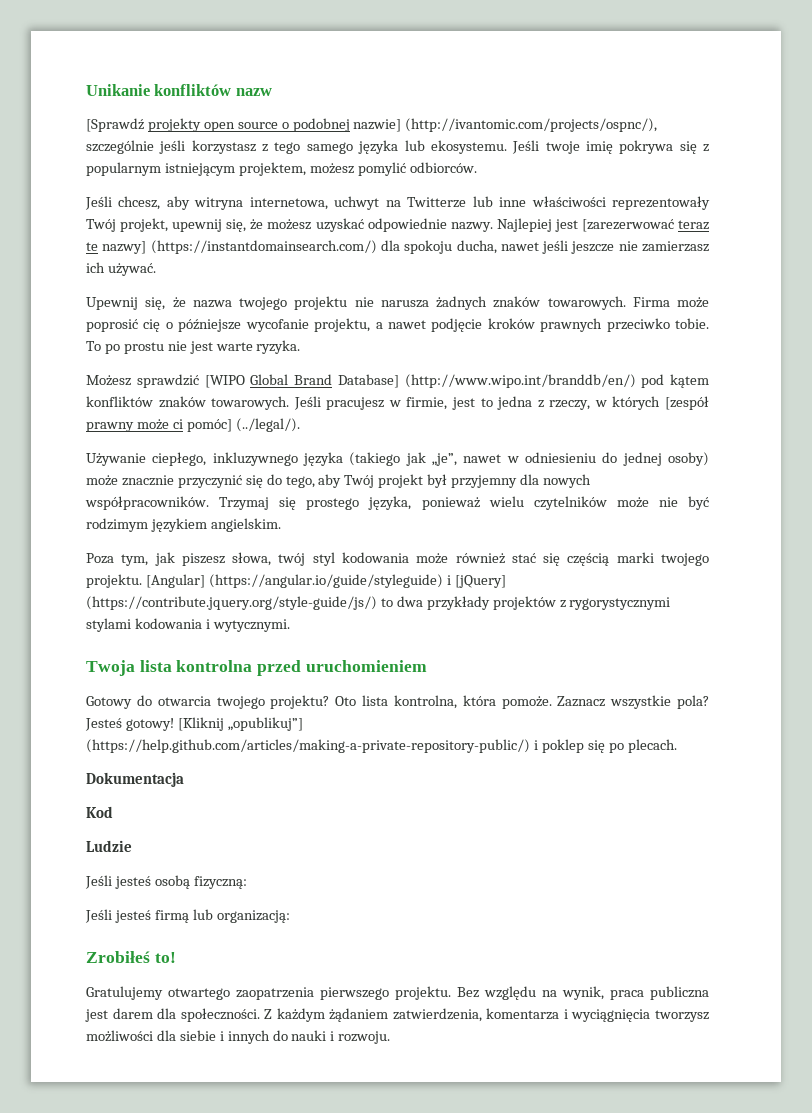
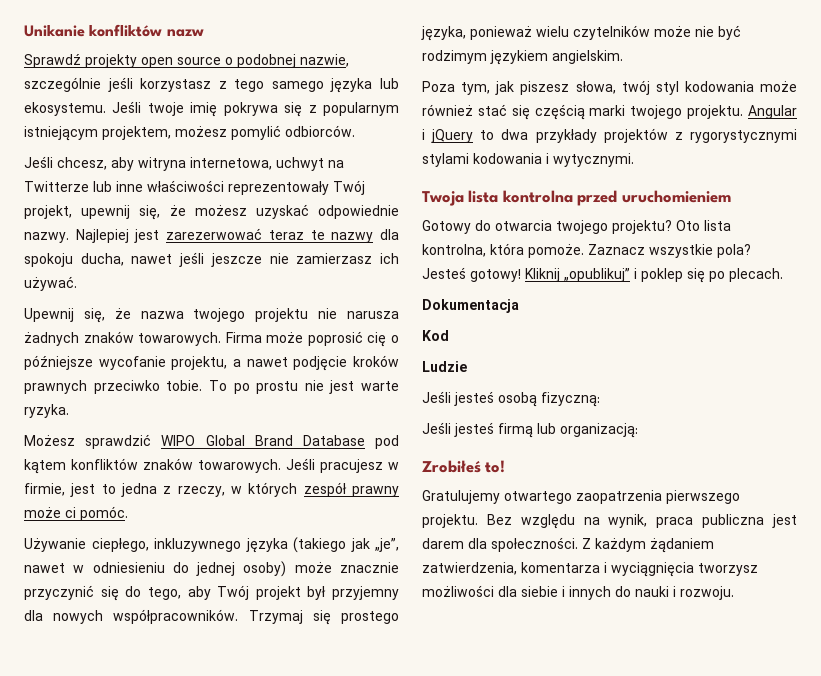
[86,118,144,132] [Sprawdź -> [24,54,81,68] Sprawdź
[353,118,658,132] nazwie] (http://ivantomic.com/projects/ospnc/), -> [300,54,349,67] nazwie,
[581,219,674,232] [zarezerwować -> [166,228,263,240] zarezerwować
[102,240,377,254] nazwy] (https://instantdomainsearch.com/) -> [331,232,374,243] nazwy
[204,375,245,388] [WIPO -> [161,435,196,446] WIPO
[337,374,636,388] Database] (http://www.wipo.int/branddb/en/) -> [302,435,365,446] Database
[664,396,709,410] [zespół -> [303,482,347,497] zespół
[186,418,300,432] pomóc] (../legal/). -> [80,506,128,521] pomóc.
[145,574,506,588] [86,596,377,610] [Angular] (https://angular.io/guide/styleguide) i [jQuery] (https://contribute.jquery.org/style-guide/js/) -> [748,105,797,119] [422,129,474,143] Angular i jQuery
[177,717,303,731] [86,739,530,753] [Kliknij „opublikuj”] (https://help.github.com/articles/making-a-private-repository-public/) -> [525,268,630,282] Kliknij „opublikuj”

